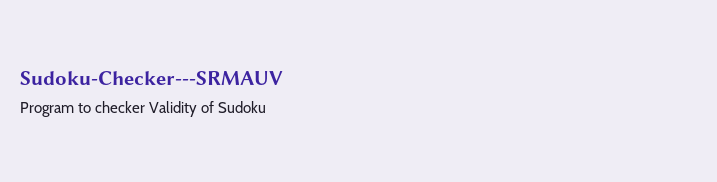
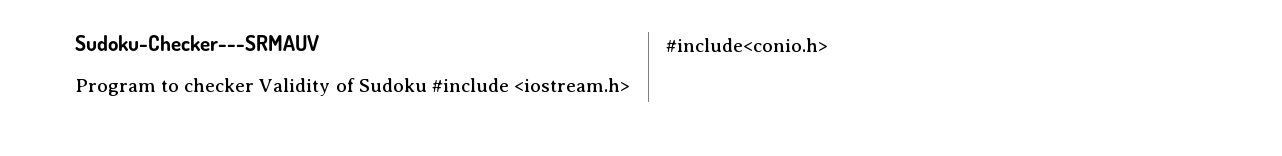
(267, 107) none -> [431,78,630,92] [666,38,828,52] #include <iostream.h> #include<conio.h>

